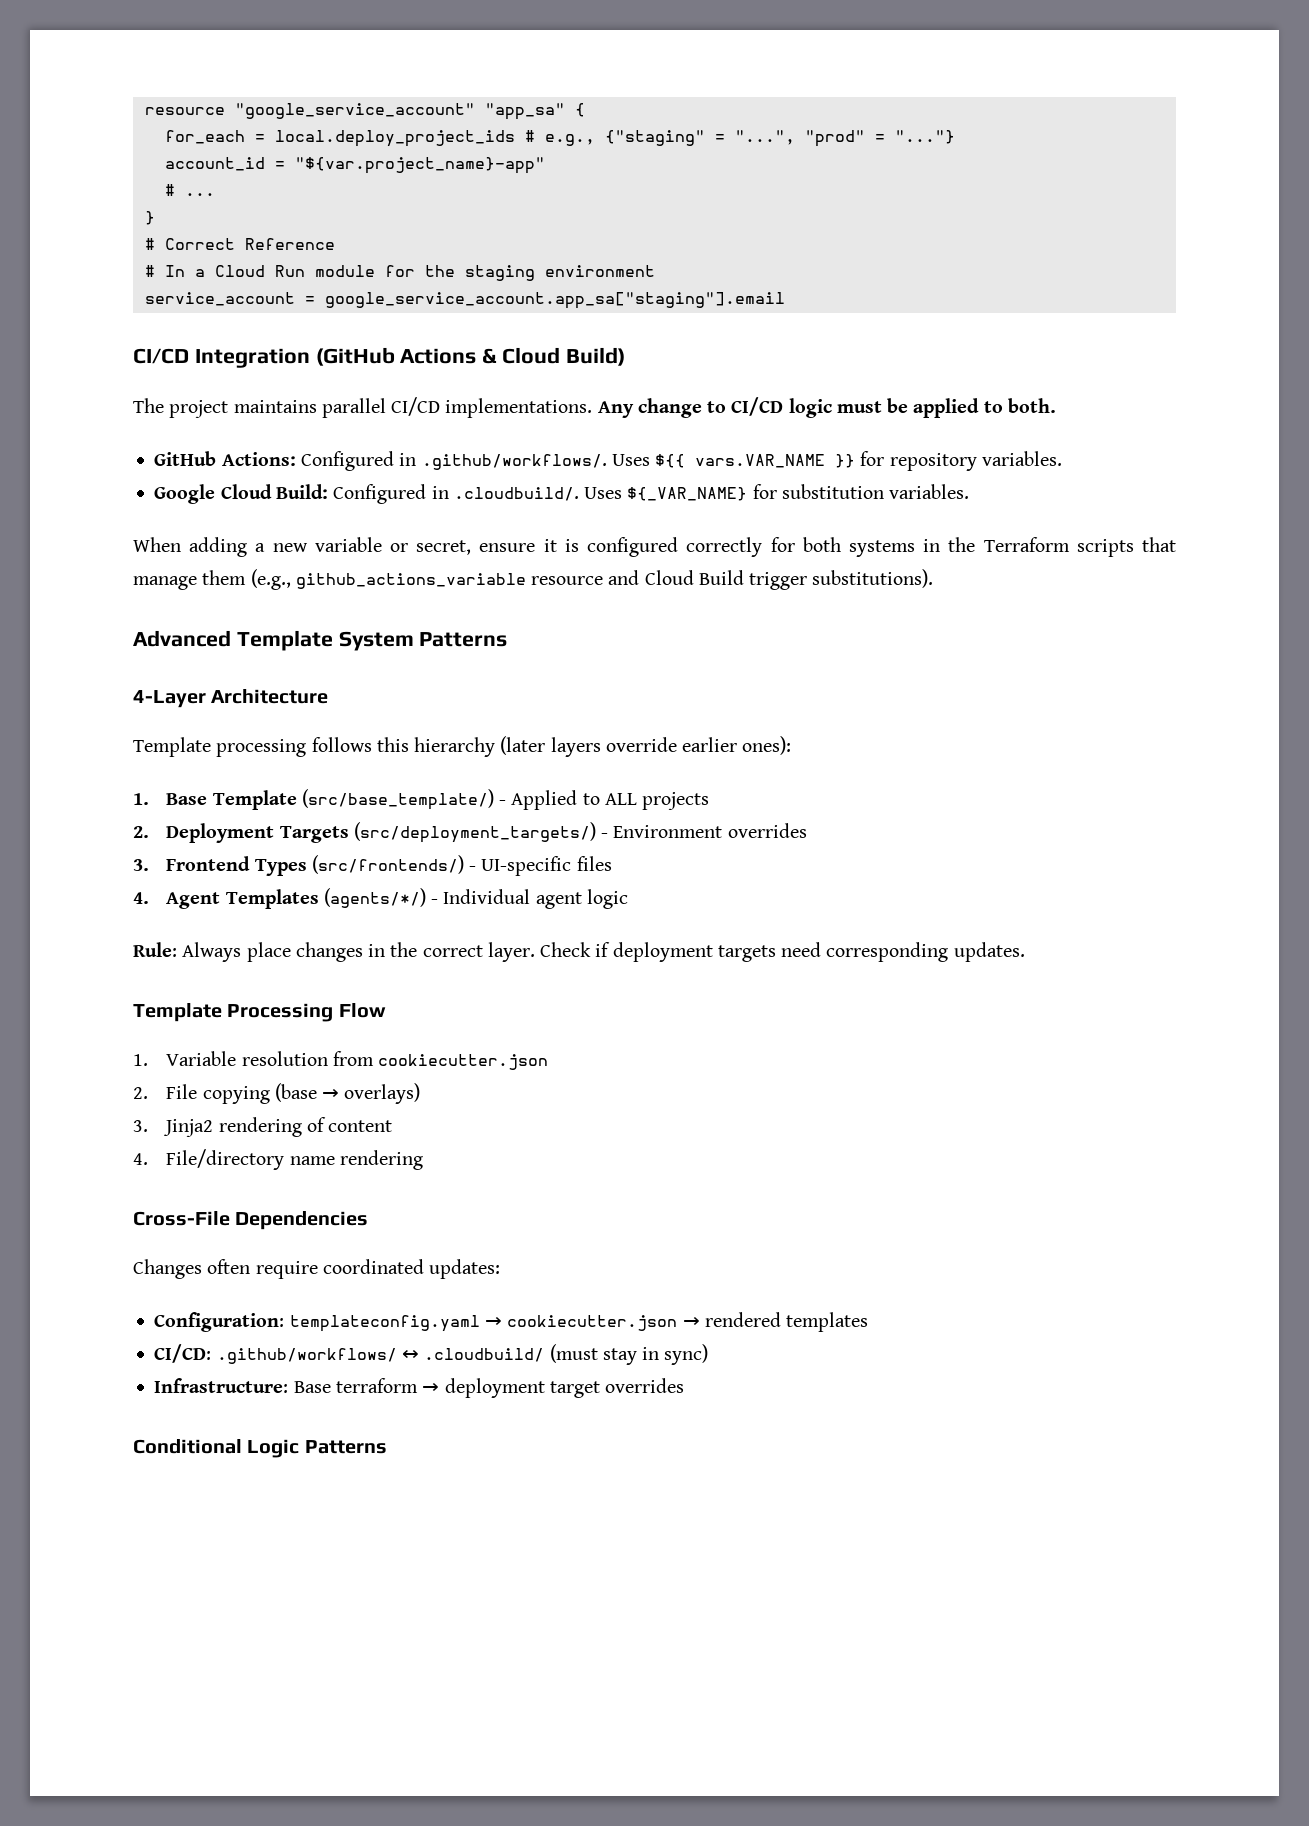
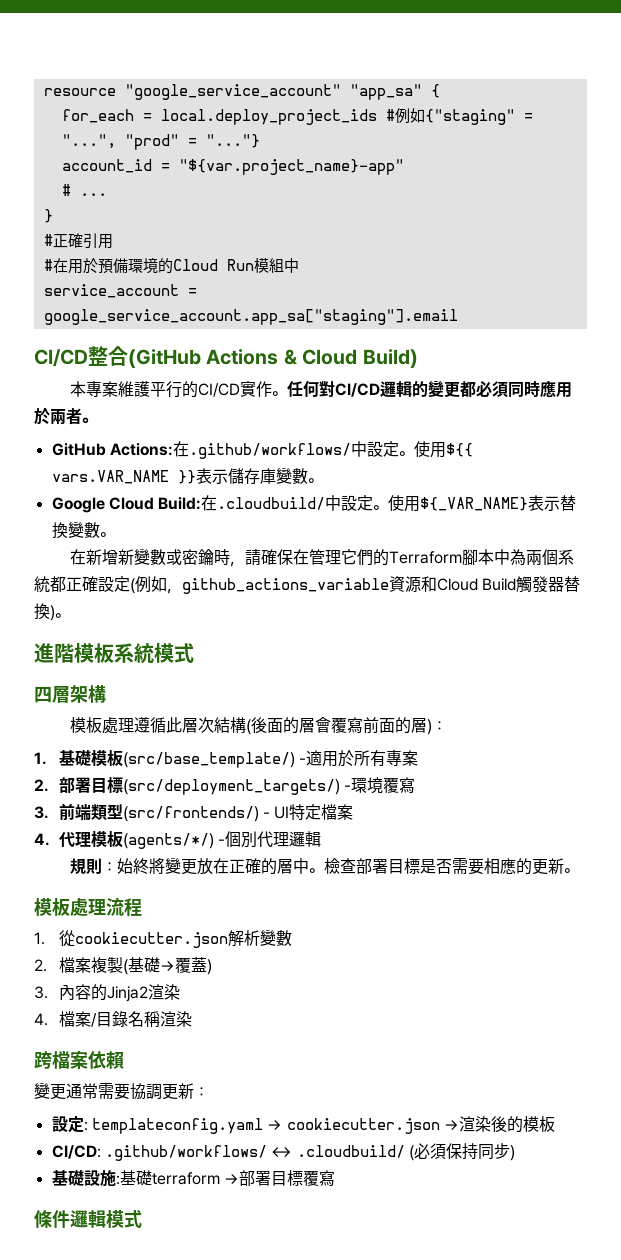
[544,134,595,146] e.g., -> [394,108,425,124] 例如
[164,238,335,250] [144,265,655,281] Correct Reference // # In a Cloud Run module for the staging environment -> [52,233,113,249] [43,258,299,274] 正確引用 // #在用於預備環境的Cloud Run模組中
[194,348,310,368] Integration -> [88,346,128,366] 整合
[133,397,1056,418] [154,451,1062,471] [154,484,970,504] [133,537,1176,557] [133,569,934,590] [133,630,508,651] [133,689,329,708] [133,736,792,757] [133,789,710,810] [133,822,807,843] [133,855,612,876] [133,888,628,909] [133,942,1025,962] [133,1003,386,1022] [133,1051,549,1070] [133,1083,421,1104] [133,1117,393,1137] [133,1149,423,1170] [133,1211,369,1230] [133,1259,501,1279] [154,1312,285,1332] The project maintains parallel CI/CD implementations. Any change to CI/CD logic must be applied to both. // GitHub Actions: Configured in .github/workflows/. Uses ${{ vars.VAR_NAME }} for repository variables. // Google Cloud Build: Configured in .cloudbuild/. Uses ${_VAR_NAME} for substitution variables. // When adding a new variable or secret, ensure it is configured correctly for both systems in the Terraform scripts that manage them (e.g., github_actions_variable resource and Cloud Build trigger substitutions). // Advanced Template System Patterns // 4-Layer Architecture // Template processing follows this hierarchy (later layers override earlier ones): // 1. Base Template (src/base_template/) - Applied to ALL projects // 2. Deployment Targets (src/deployment_targets/) - Environment overrides // 3. Frontend Types (src/frontends/) - UI-specific files // 4. Agent Templates (agents/*/) - Individual agent logic // Rule: Always place changes in the correct layer. Check if deployment targets need corresponding updates. // Template Processing Flow // 1. Variable resolution from cookiecutter.json // 2. File copying (base → overlays) // 3. Jinja2 rendering of content // 4. File/directory name rendering // Cross-File Dependencies // Changes often require coordinated updates: // Configuration: -> [69,380,572,398] [34,408,97,425] [51,441,473,459] [51,467,323,484] [51,495,577,513] [51,521,115,539] [69,548,574,567] [34,576,581,594] [34,603,70,621] [34,643,194,664] [34,685,106,703] [69,717,447,735] [34,749,418,768] [34,776,415,795] [34,803,354,822] [34,831,321,849] [69,857,579,875] [34,898,142,917] [34,929,292,948] [34,957,212,975] [34,984,180,1002] [34,1011,192,1027] [34,1051,124,1069] [34,1082,209,1100] [51,1116,88,1133] 本專案維護平行的CI/CD實作。任何對CI/CD邏輯的變更都必須同時應用於兩者。 // GitHub Actions:在.github/workflows/中設定。使用${{ vars.VAR_NAME }}表示儲存庫變數。 // Google Cloud Build:在.cloudbuild/中設定。使用${_VAR_NAME}表示替換變數。 // 在新增新變數或密鑰時，請確保在管理它們的Terraform腳本中為兩個系統都正確設定(例如，github_actions_variable資源和Cloud Build觸發器替換)。 // 進階模板系統模式 // 四層架構 // 模板處理遵循此層次結構(後面的層會覆寫前面的層)： // 1.基礎模板(src/base_template/) -適用於所有專案 // 2.部署目標(src/deployment_targets/) -環境覆寫 // 3.前端類型(src/frontends/) - UI特定檔案 // 4.代理模板(agents/*/) -個別代理邏輯 // 規則：始終將變更放在正確的層中。檢查部署目標是否需要相應的更新。 // 模板處理流程 // 1.從cookiecutter.json解析變數 // 2.檔案複製(基礎→覆蓋) // 3.內容的Jinja2渲染 // 4.檔案/目錄名稱渲染 // 跨檔案依賴 // 變更通常需要協調更新： // 設定:
[704,1312,869,1332] rendered templates -> [458,1116,555,1133] 渲染後的模板
[549,1344,709,1365] [154,1378,685,1398] [133,1439,387,1458] (must stay in sync) // Infrastructure: Base terraform → deployment target overrides // Conditional Logic Patterns -> [408,1143,515,1161] [51,1169,335,1187] [34,1210,142,1228] (必須保持同步) // 基礎設施:基礎terraform →部署目標覆寫 // 條件邏輯模式

